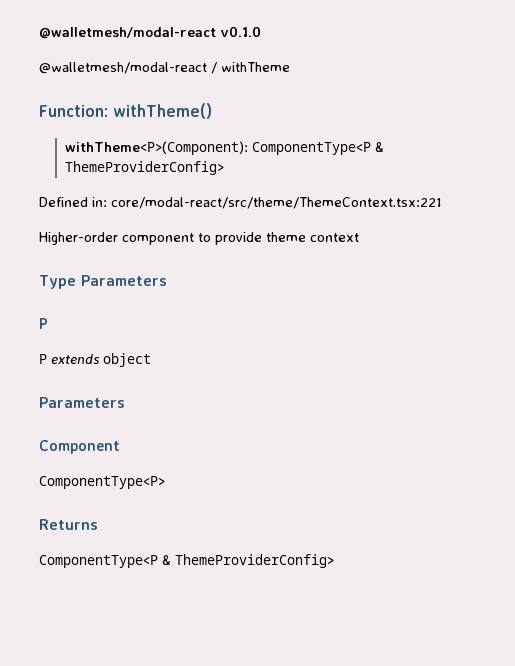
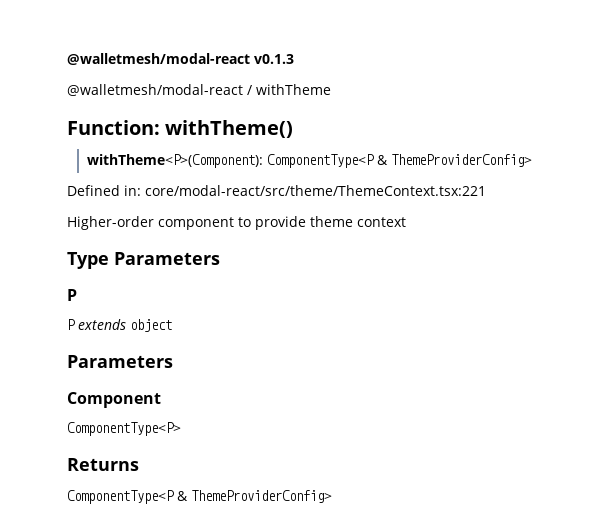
[39,26,261,39] @walletmesh/modal-react v0.1.0 -> [67,53,294,65] @walletmesh/modal-react v0.1.3

